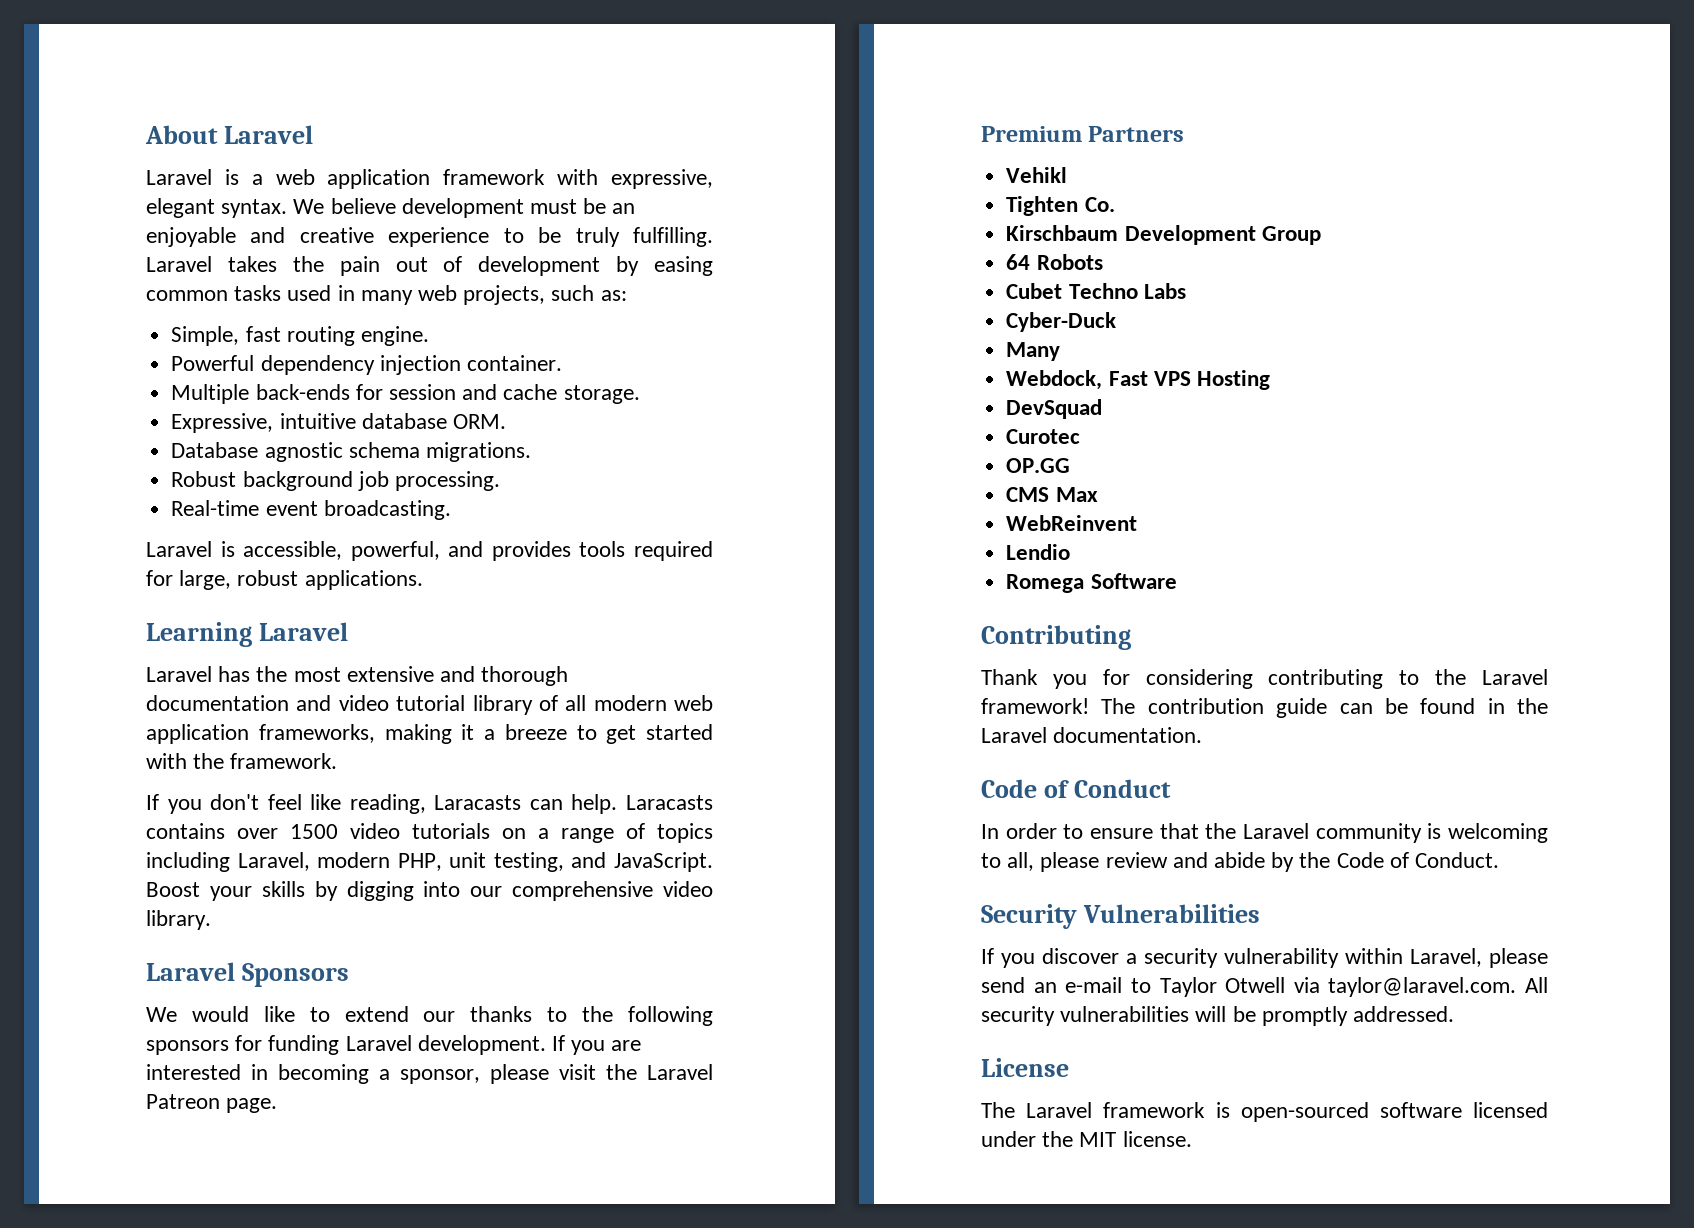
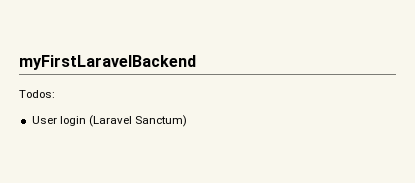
[145,125,313,144] [146,169,713,189] [146,198,636,218] [146,227,713,247] [146,256,713,276] [146,285,627,305] [171,326,429,346] [171,355,562,375] [171,384,640,404] [171,413,506,433] [171,442,531,462] [171,471,500,491] [171,500,451,520] [146,541,713,561] [146,570,423,590] [146,622,348,647] [146,666,569,686] [146,695,713,715] [146,724,713,744] [146,753,338,769] [146,794,713,814] [146,823,713,843] [146,852,713,872] [146,881,713,901] [146,910,211,930] [146,962,349,987] [146,1006,714,1026] [146,1035,642,1055] [146,1064,713,1084] [146,1094,278,1113] [981,126,1185,142] [1006,167,1068,183] [1006,196,1115,216] [1006,225,1321,245] [1006,254,1103,270] [1006,283,1186,299] [1006,312,1117,332] [1006,342,1061,361] [1006,370,1270,390] [1006,399,1103,419] [1006,429,1081,444] [1006,458,1071,473] [1006,487,1098,502] [1006,515,1138,531] [1006,544,1071,560] [1006,573,1177,593] [981,625,1131,650] [981,669,1548,689] [981,698,1548,718] [981,727,1203,743] [981,779,1171,798] [981,823,1548,843] [981,852,1500,872] [981,904,1260,929] [981,948,1548,968] [981,977,1548,997] [981,1006,1455,1026] [981,1058,1069,1077] [981,1102,1548,1122] [981,1131,1192,1147] About Laravel // Laravel is a web application framework with expressive, elegant syntax. We believe development must be an enjoyable and creative experience to be truly fulfilling. Laravel takes the pain out of development by easing common tasks used in many web projects, such as: // Simple, fast routing engine. // Powerful dependency injection container. // Multiple back-ends for session and cache storage. // Expressive, intuitive database ORM. // Database agnostic schema migrations. // Robust background job processing. // Real-time event broadcasting. // Laravel is accessible, powerful, and provides tools required for large, robust applications. // Learning Laravel // Laravel has the most extensive and thorough documentation and video tutorial library of all modern web application frameworks, making it a breeze to get started with the framework. // If you don't feel like reading, Laracasts can help. Laracasts contains over 1500 video tutorials on a range of topics including Laravel, modern PHP, unit testing, and JavaScript. Boost your skills by digging into our comprehensive video library. // Laravel Sponsors // We would like to extend our thanks to the following sponsors for funding Laravel development. If you are interested in becoming a sponsor, please visit the Laravel Patreon page. // Premium Partners // Vehikl // Tighten Co. // Kirschbaum Development Group // 64 Robots // Cubet Techno Labs // Cyber-Duck // Many // Webdock, Fast VPS Hosting // DevSquad // Curotec // OP.GG // CMS Max // WebReinvent // Lendio // Romega Software // Contributing // Thank you for considering contributing to the Laravel framework! The contribution guide can be found in the Laravel documentation. // Code of Conduct // In order to ensure that the Laravel community is welcoming to all, please review and abide by the Code of Conduct. // Security Vulnerabilities // If you discover a security vulnerability within Laravel, please send an e-mail to Taylor Otwell via taylor@laravel.com. All security vulnerabilities will be promptly addressed. // License // The Laravel framework is open-sourced software licensed under the MIT license. -> [19,55,196,70] [19,90,55,98] [31,115,187,127] myFirstLaravelBackend // Todos: // User login (Laravel Sanctum)

